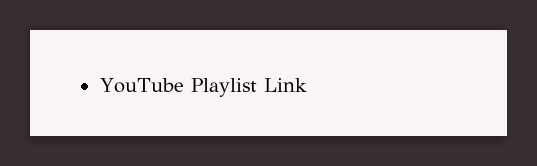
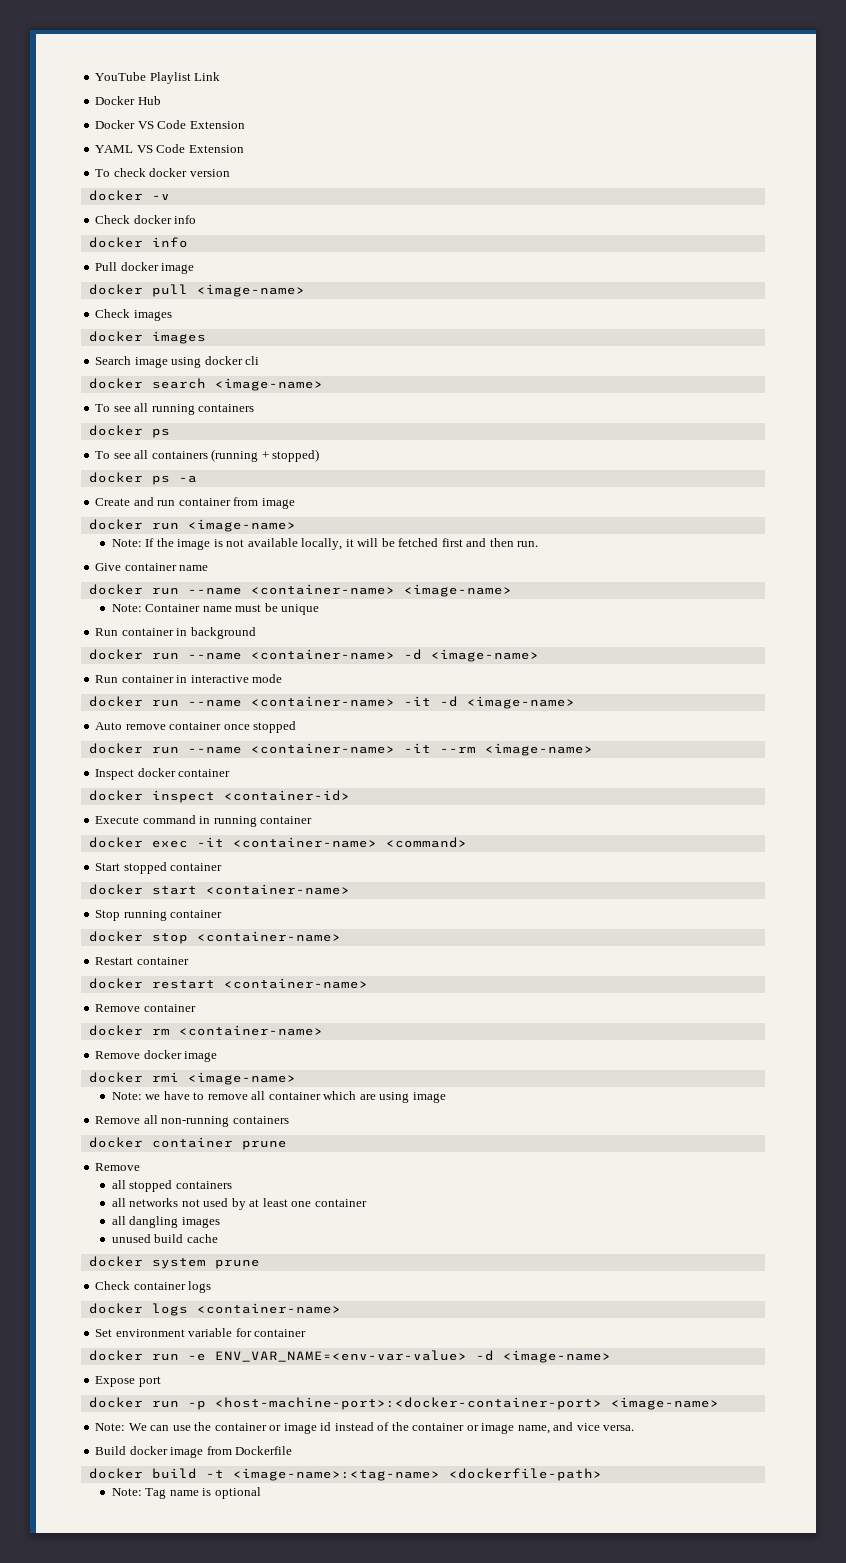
(307, 85) none -> [95,96,161,105] [95,120,245,129] [95,144,244,153] [95,168,230,177] [88,190,170,201] [95,215,197,224] [88,237,188,248] [95,262,195,274] [88,284,305,297] [95,309,172,321] [88,331,206,344] [95,356,260,368] [88,378,323,391] [95,403,255,415] [88,425,170,438] [95,449,320,462] [88,472,197,485] [95,497,295,509] [88,519,296,532] [111,538,539,550] [95,563,209,571] [88,584,512,597] [111,603,320,615] [95,627,256,639] [88,649,539,662] [95,674,283,683] [88,696,575,709] [95,721,297,733] [88,743,593,756] [95,768,231,780] [88,790,350,803] [95,815,313,827] [88,837,467,848] [95,862,223,874] [88,884,350,895] [95,910,223,921] [88,931,341,944] [95,957,189,965] [88,978,368,989] [95,1004,196,1012] [88,1025,323,1036] [95,1050,218,1062] [88,1072,296,1085] [111,1091,446,1103] [95,1115,289,1127] [88,1137,287,1150] [95,1163,141,1171] [111,1180,232,1192] [111,1198,367,1210] [111,1216,220,1228] [111,1234,218,1243] [88,1256,260,1269] [95,1281,212,1293] [88,1303,341,1316] [95,1328,307,1337] [88,1350,611,1363] [95,1376,161,1387] [88,1397,719,1410] [95,1422,635,1434] [95,1446,293,1458] [88,1468,602,1481] [111,1487,261,1499] // Docker Hub // Docker VS Code Extension // YAML VS Code Extension // To check docker version // docker -v // Check docker info // docker info // Pull docker image // docker pull <image-name> // Check images // docker images // Search image using docker cli // docker search <image-name> // To see all running containers // docker ps // To see all containers (running + stopped) // docker ps -a // Create and run container from image // docker run <image-name> // Note: If the image is not available locally, it will be fetched first and then run. // Give container name // docker run --name <container-name> <image-name> // Note: Container name must be unique // Run container in background // docker run --name <container-name> -d <image-name> // Run container in interactive mode // docker run --name <container-name> -it -d <image-name> // Auto remove container once stopped // docker run --name <container-name> -it --rm <image-name> // Inspect docker container // docker inspect <container-id> // Execute command in running container // docker exec -it <container-name> <command> // Start stopped container // docker start <container-name> // Stop running container // docker stop <container-name> // Restart container // docker restart <container-name> // Remove container // docker rm <container-name> // Remove docker image // docker rmi <image-name> // Note: we have to remove all container which are using image // Remove all non-running containers // docker container prune // Remove // all stopped containers // all networks not used by at least one container // all dangling images // unused build cache // docker system prune // Check container logs // docker logs <container-name> // Set environment variable for container // docker run -e ENV_VAR_NAME=<env-var-value> -d <image-name> // Expose port // docker run -p <host-machine-port>:<docker-container-port> <image-name> // Note: We can use the container or image id instead of the container or image name, and vice versa. // Build docker image from Dockerfile // docker build -t <image-name>:<tag-name> <dockerfile-path> // Note: Tag name is optional

